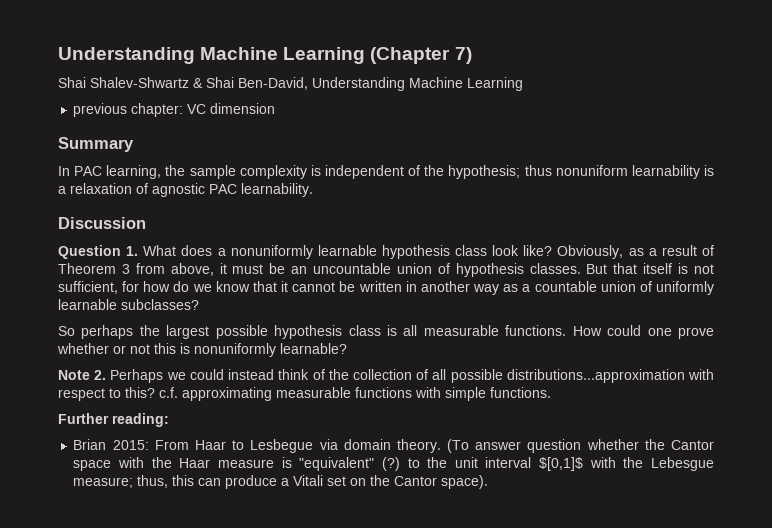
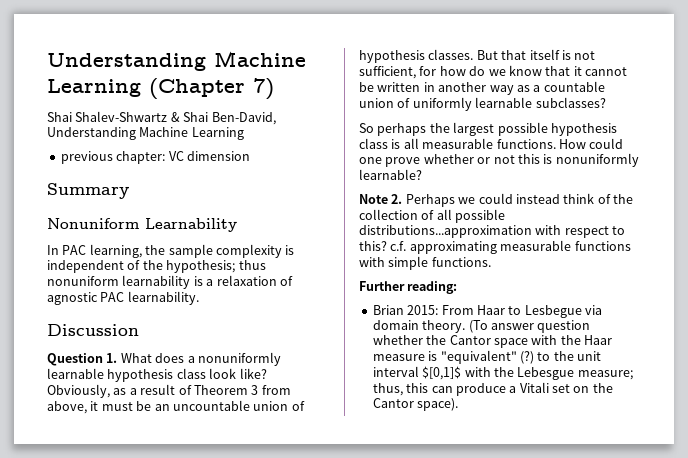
(134, 144) none -> [47,218,237,232] // Nonuniform Learnability

